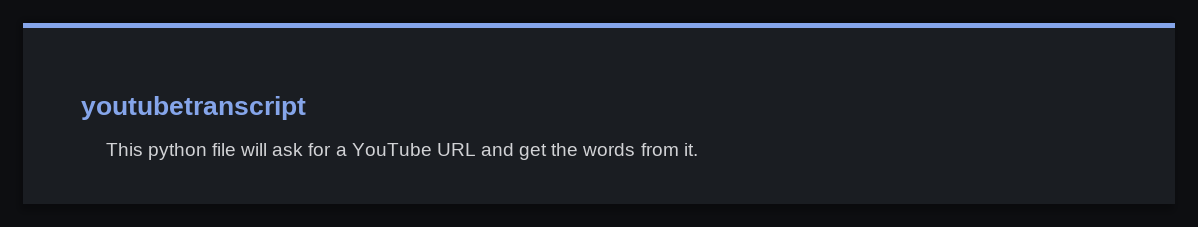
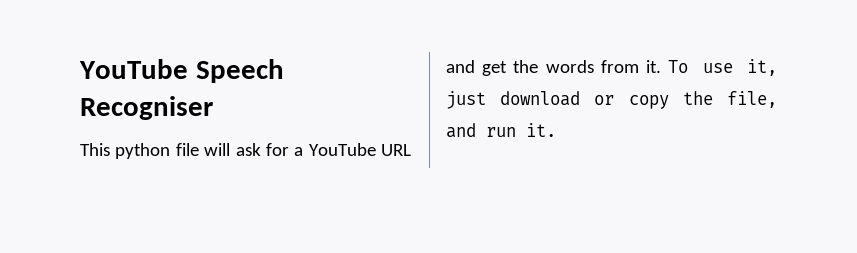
[81,96,306,120] youtubetranscript -> [79,59,284,83] [80,96,213,120] YouTube Speech Recogniser
(698, 149) none -> [668,59,777,76] [446,91,777,109] [446,123,556,138] To use it, just download or copy the file, and run it.

